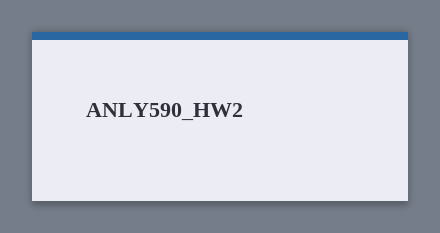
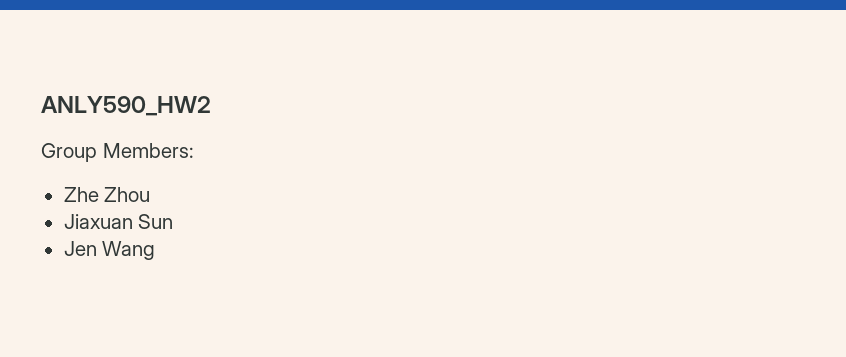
(243, 112) none -> [41,143,194,162] [63,187,151,202] [63,214,174,229] [63,241,156,260] // Group Members: // Zhe Zhou // Jiaxuan Sun // Jen Wang

